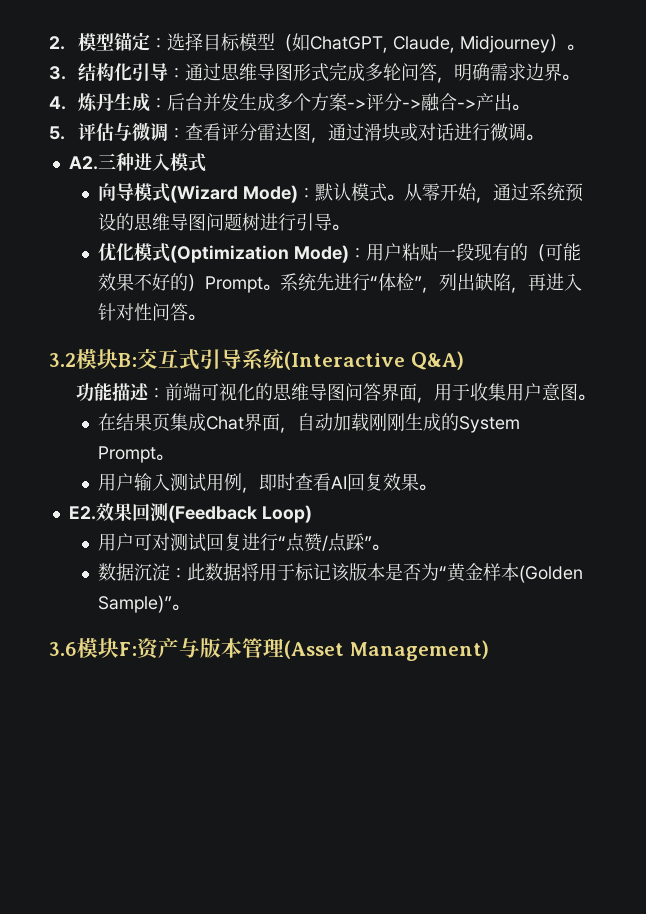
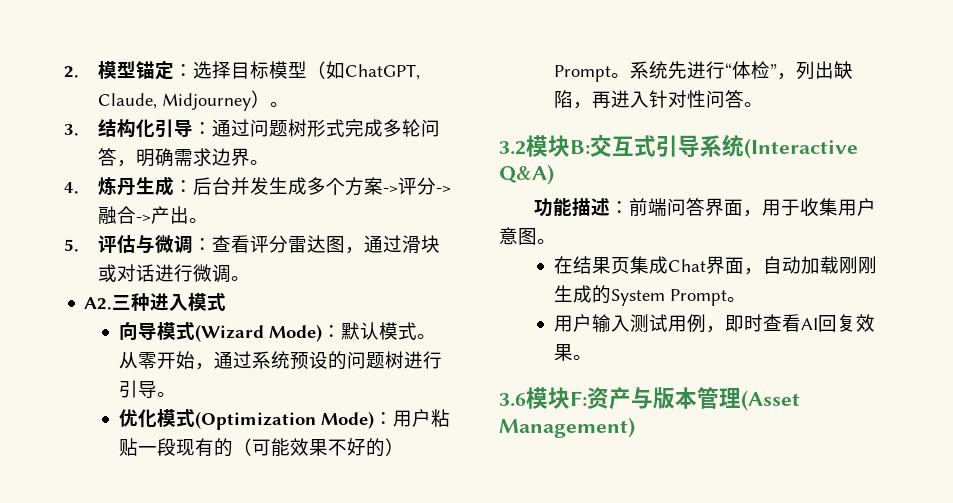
[221,63,294,81] 思维导图 -> [250,119,308,137] 问题树
[133,213,206,231] 思维导图 -> (347, 360) none
[200,383,345,401] 可视化的思维导图 -> (668, 207) none
[68,503,312,523] [97,533,389,552] [97,563,583,583] [97,595,189,613] // E2.效果回测(Feedback Loop) // 用户可对测试回复进行“点赞/点踩”。 // 数据沉淀：此数据将用于标记该版本是否为“黄金样本(Golden Sample)”。 -> (592, 357) none

